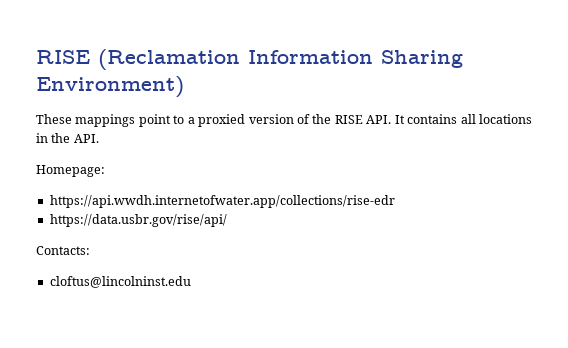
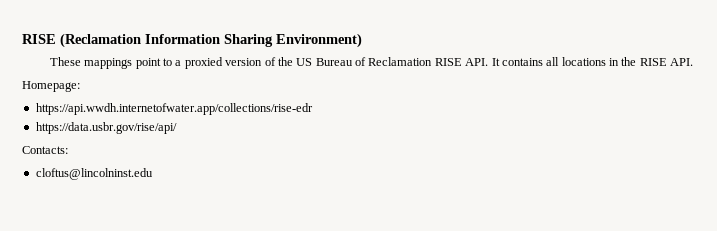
(332, 119) none -> [296,57,433,66] US Bureau of Reclamation
(71, 138) none -> [639,58,667,66] RISE

